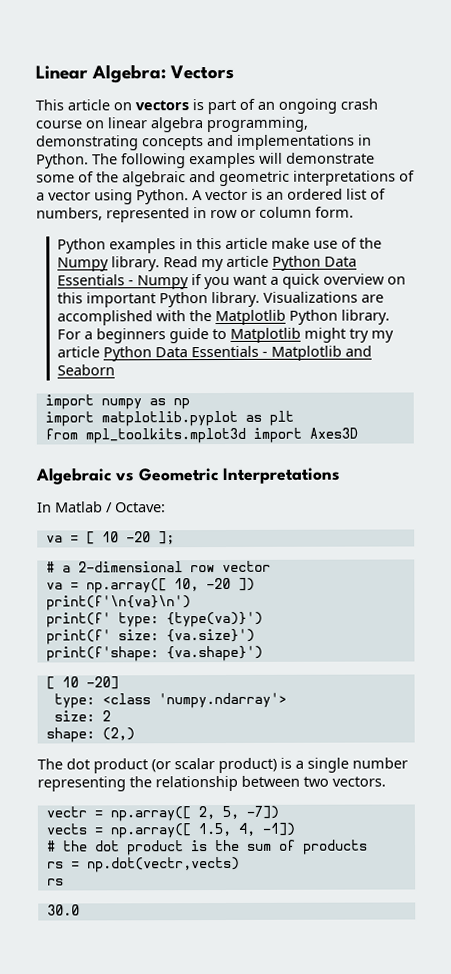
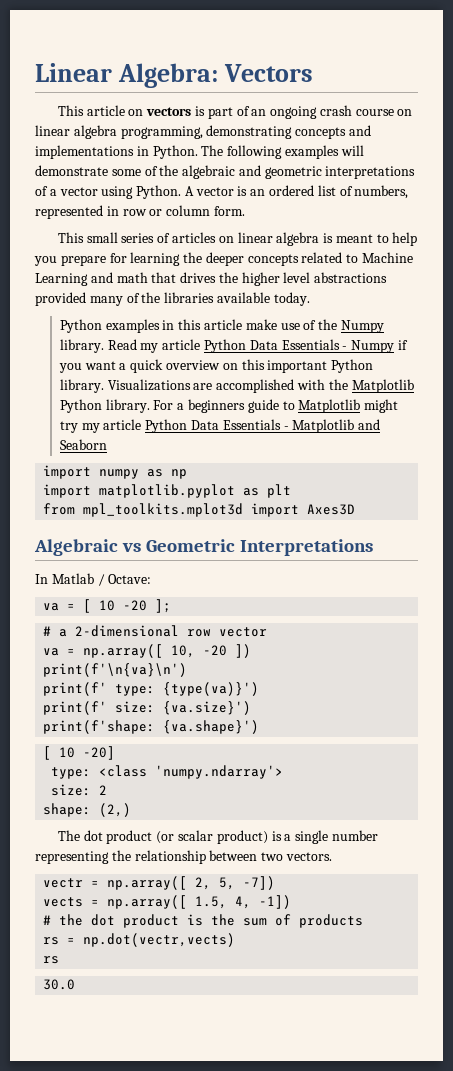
(354, 212) none -> [57,232,418,246] [34,252,414,266] [35,272,388,286] [35,292,310,306] // This small series of articles on linear algebra is meant to help you prepare for learning the deeper concepts related to Machine Learning and math that drives the higher level abstractions provided many of the libraries available today.

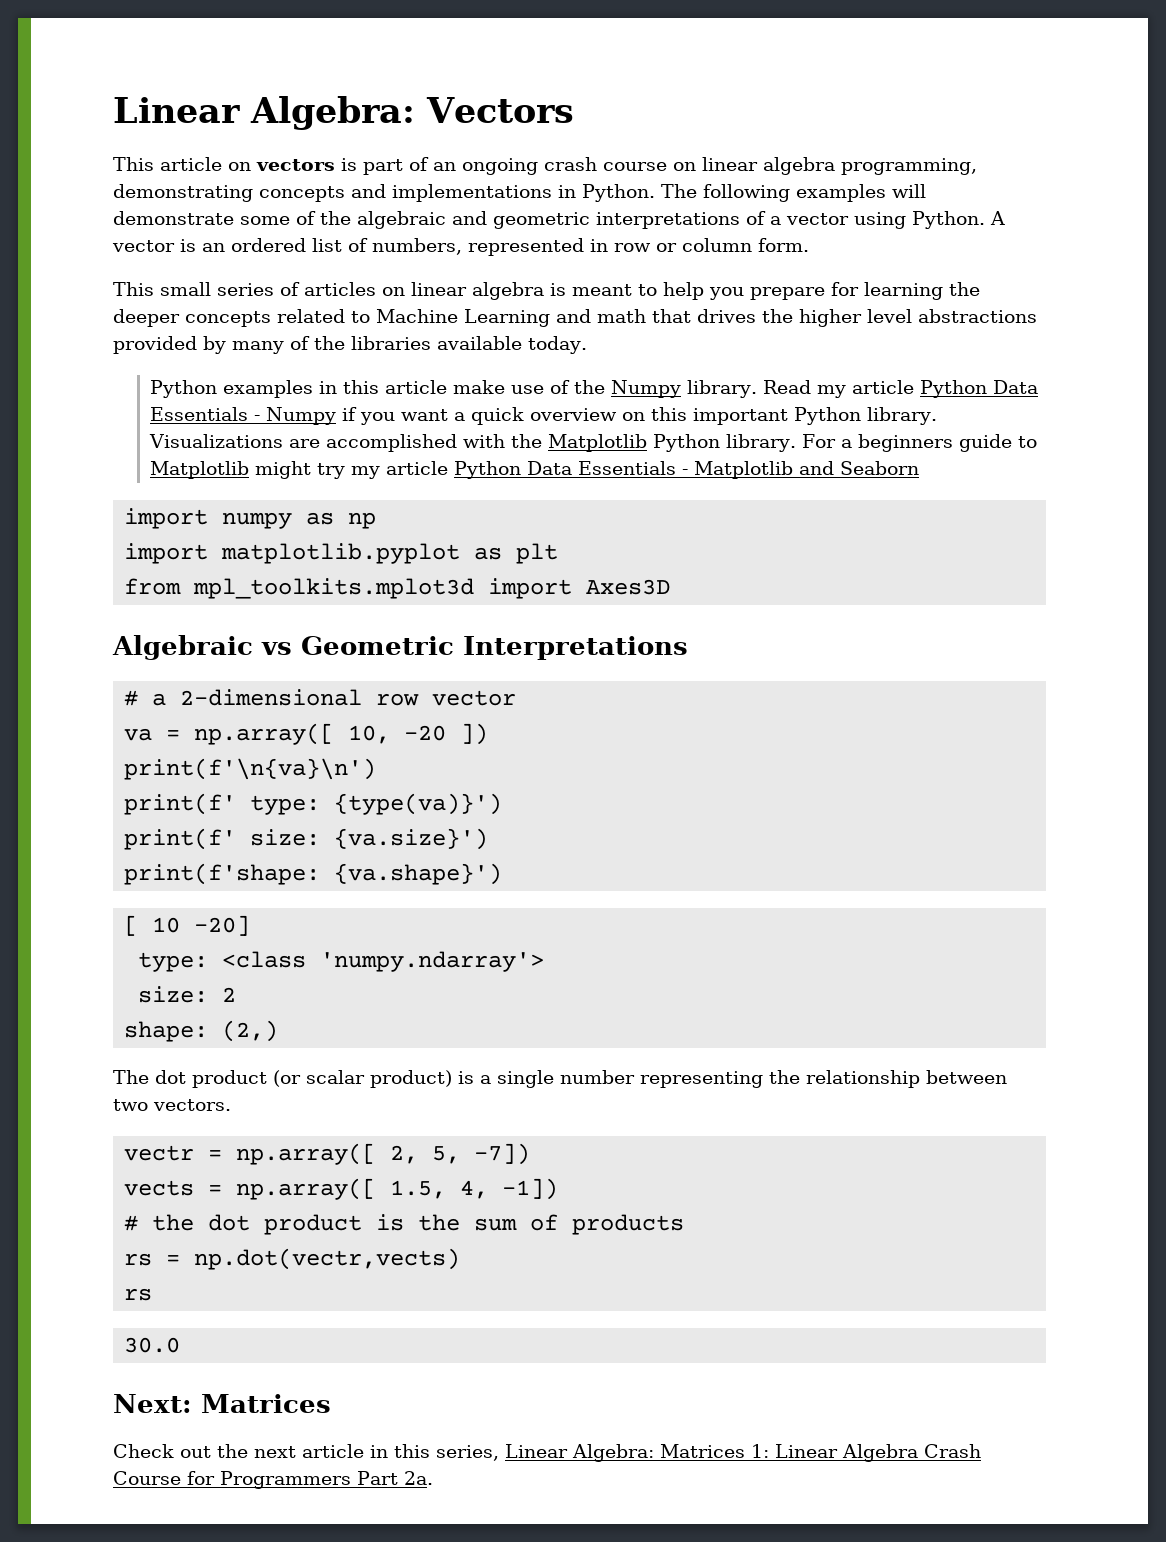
(86, 299) none -> [203,336,226,354] by
[35,573,152,586] [43,599,172,613] // In Matlab / Octave: // va = [ 10 -20 ]; -> (688, 648) none
(76, 984) none -> [113,1394,331,1413] [113,1444,981,1462] [113,1471,433,1489] // Next: Matrices // Check out the next article in this series, Linear Algebra: Matrices 1: Linear Algebra Crash Course for Programmers Part 2a.

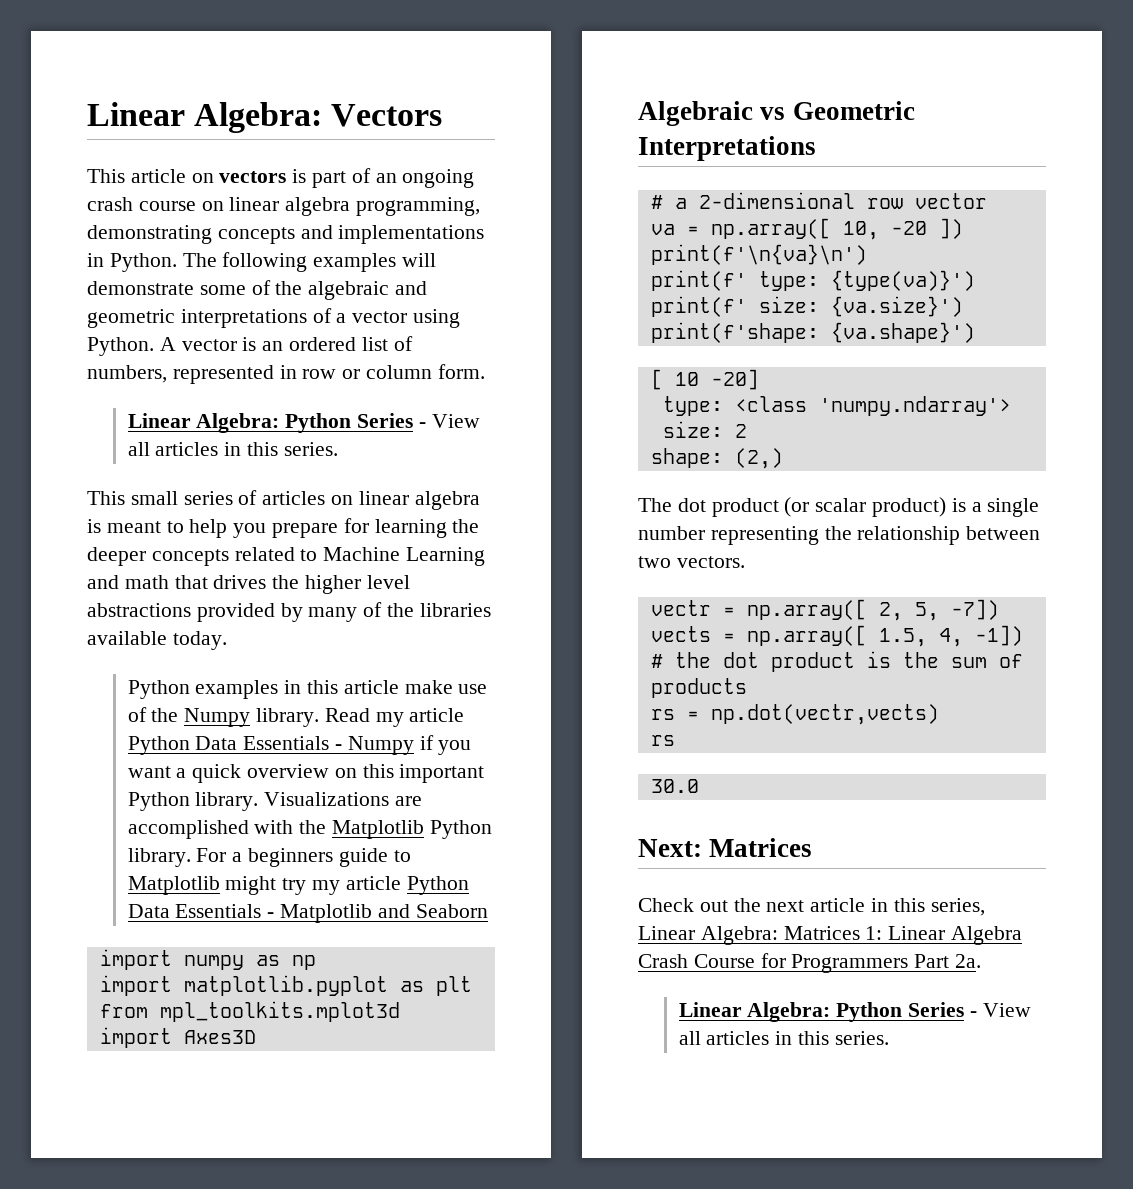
(809, 245) none -> [127,413,480,433] [127,442,338,456] // Linear Algebra: Python Series - View all articles in this series.
(433, 1478) none -> [678,1002,1031,1022] [678,1031,889,1045] // Linear Algebra: Python Series - View all articles in this series.

